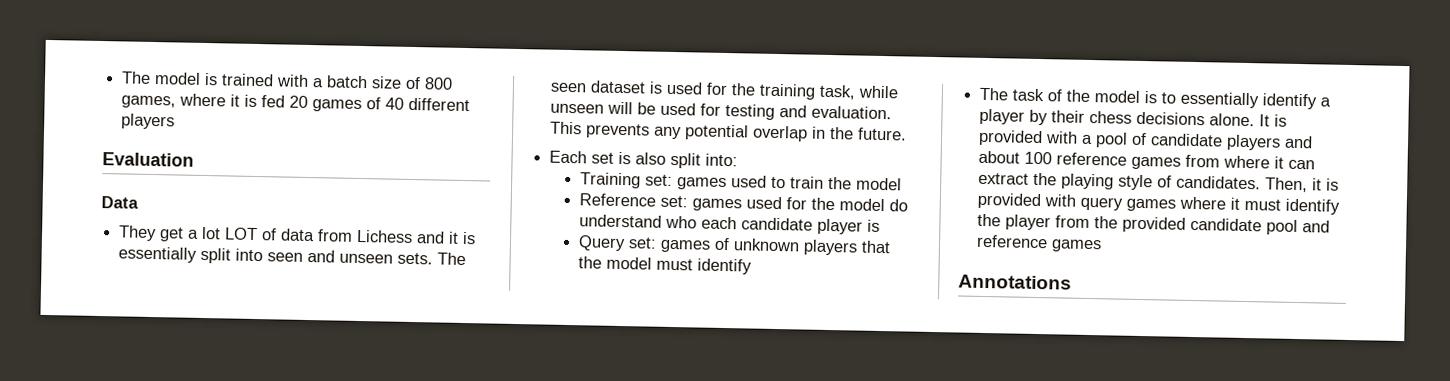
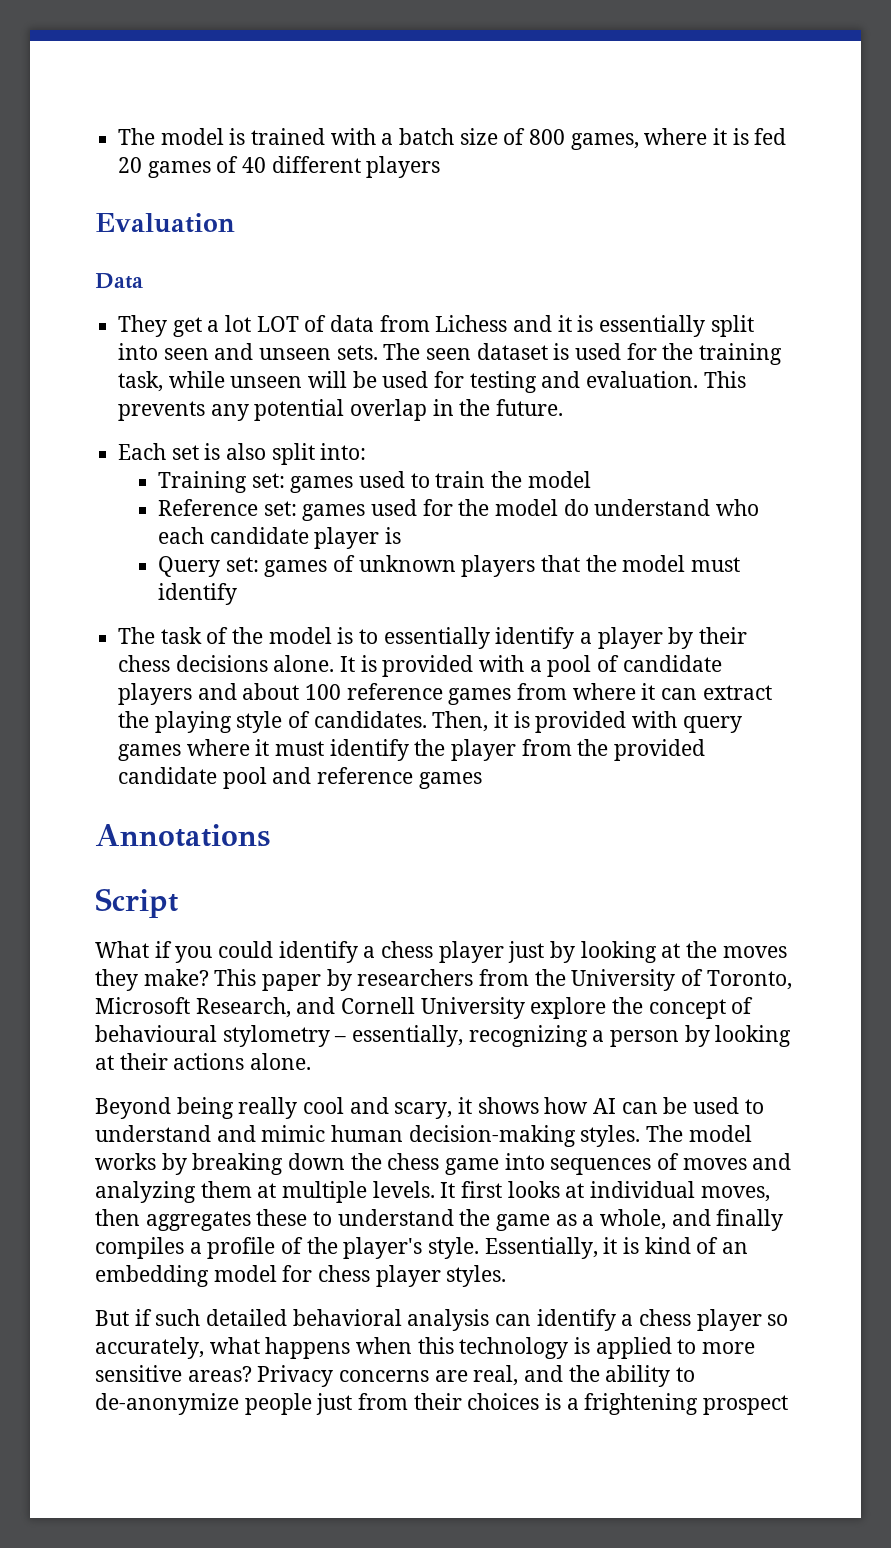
(1072, 282) none -> [95,888,178,918] [95,941,787,963] [95,969,792,991] [95,997,754,1019] [95,1025,792,1047] [95,1053,312,1070] [95,1097,764,1119] [95,1125,752,1147] [95,1153,792,1175] [95,1181,770,1203] [95,1209,784,1231] [95,1237,749,1259] [95,1265,507,1287] [95,1309,789,1331] [95,1337,756,1359] [95,1365,696,1387] [95,1393,789,1415] // Script // What if you could identify a chess player just by looking at the moves they make? This paper by researchers from the University of Toronto, Microsoft Research, and Cornell University explore the concept of behavioural stylometry – essentially, recognizing a person by looking at their actions alone. // Beyond being really cool and scary, it shows how AI can be used to understand and mimic human decision-making styles. The model works by breaking down the chess game into sequences of moves and analyzing them at multiple levels. It first looks at individual moves, then aggregates these to understand the game as a whole, and finally compiles a profile of the player's style. Essentially, it is kind of an embedding model for chess player styles. // But if such detailed behavioral analysis can identify a chess player so accurately, what happens when this technology is applied to more sensitive areas? Privacy concerns are real, and the ability to de-anonymize people just from their choices is a frightening prospect

